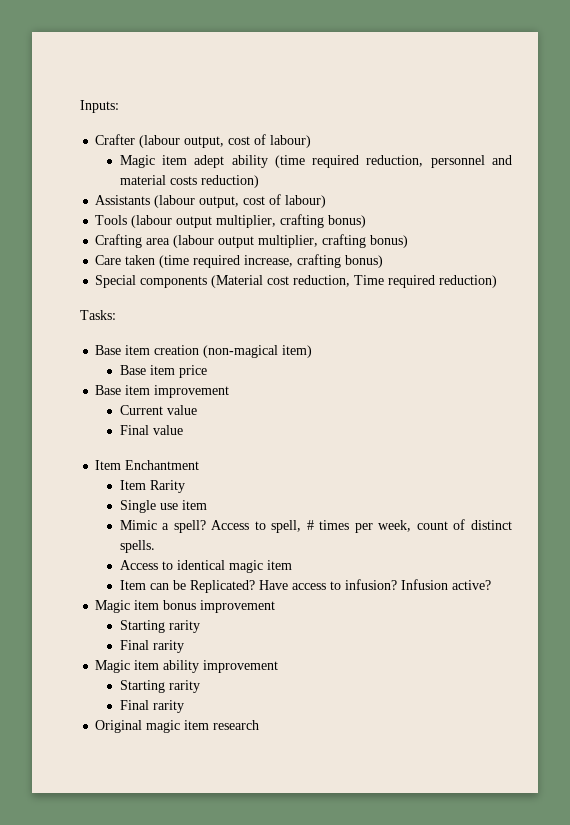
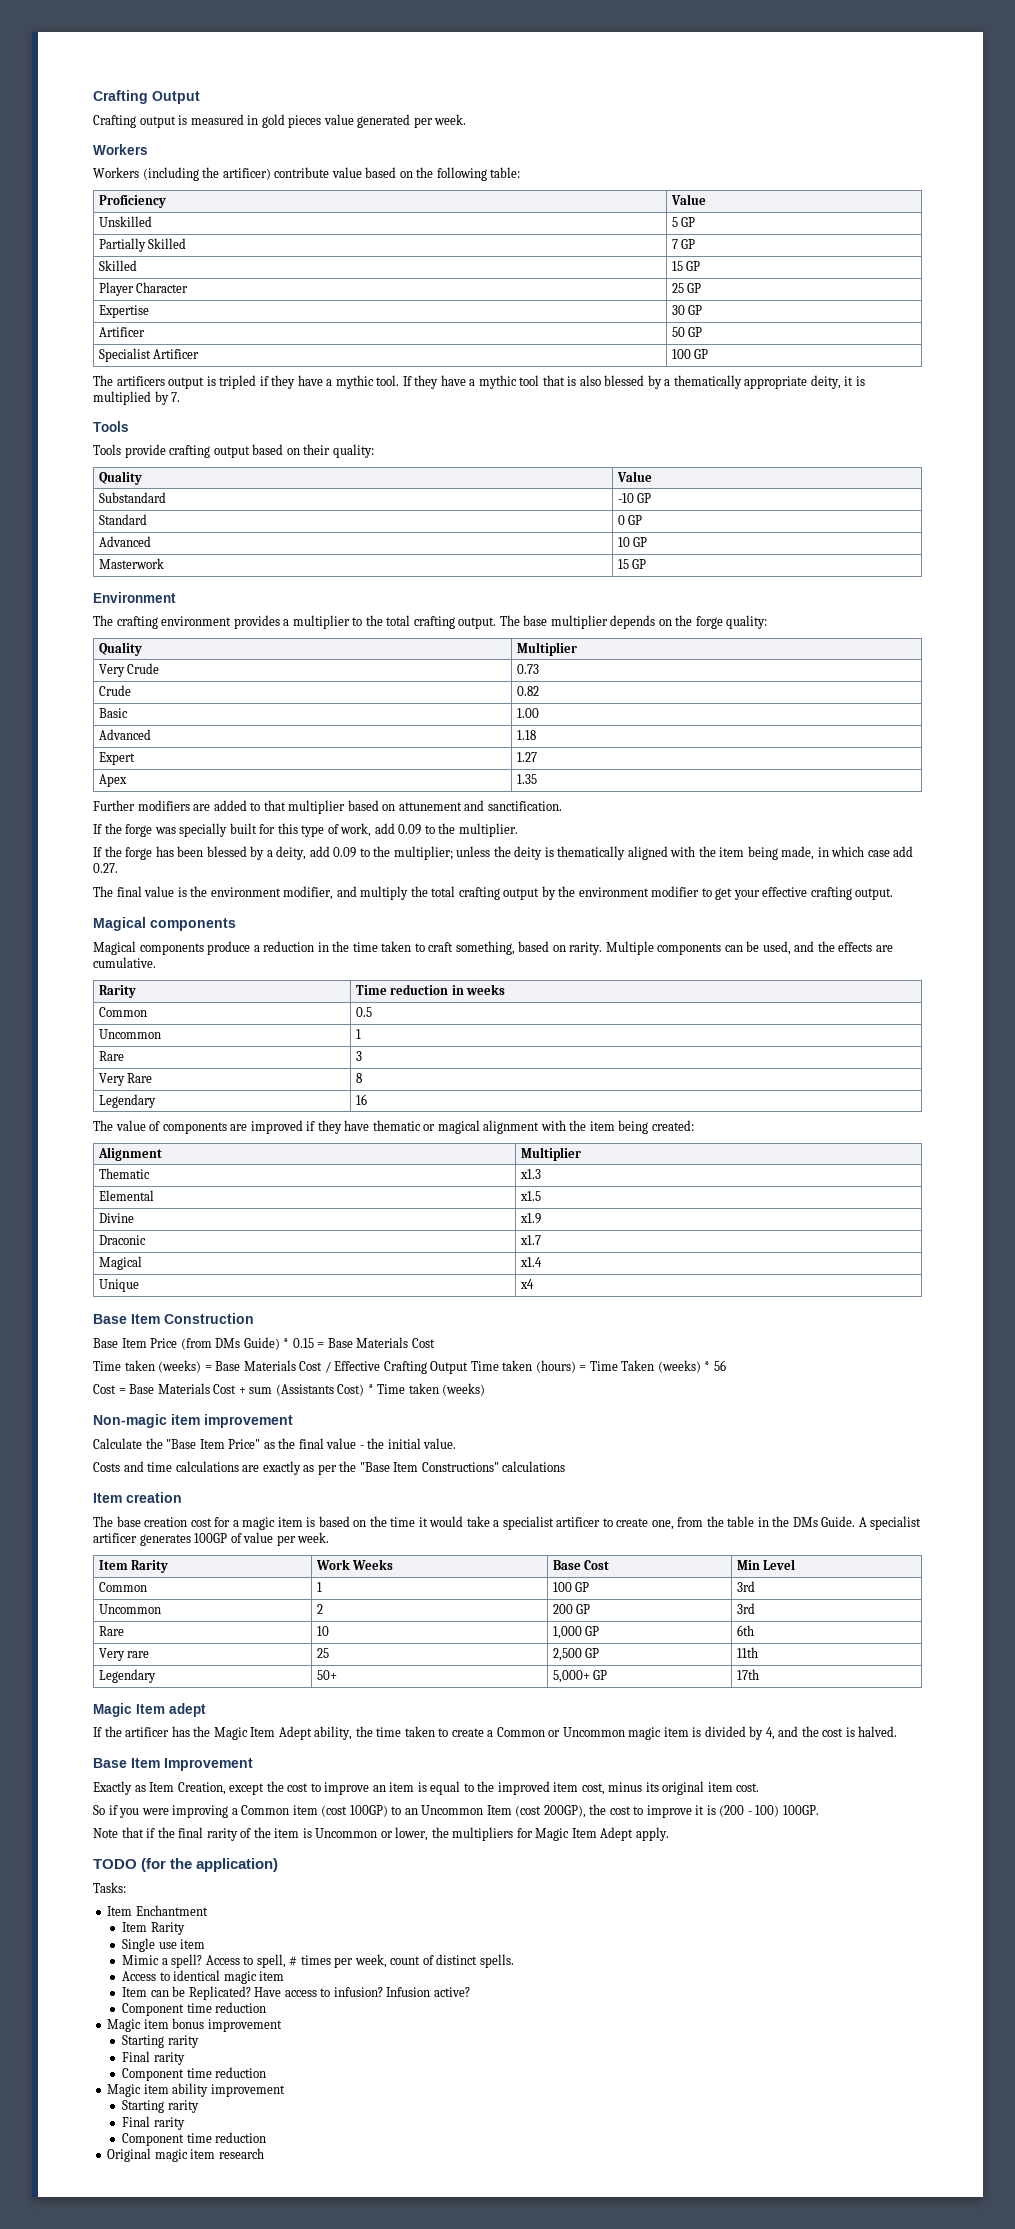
[80,100,119,113] [95,134,312,148] [119,155,512,168] [119,175,259,188] [95,194,327,208] [95,214,367,228] [95,234,409,248] [95,254,384,268] [95,275,498,288] [80,310,116,320] [95,345,313,358] [119,365,207,378] [95,385,230,398] [119,405,197,415] [119,425,183,435] Inputs: // Crafter (labour output, cost of labour) // Magic item adept ability (time required reduction, personnel and material costs reduction) // Assistants (labour output, cost of labour) // Tools (labour output multiplier, crafting bonus) // Crafting area (labour output multiplier, crafting bonus) // Care taken (time required increase, crafting bonus) // Special components (Material cost reduction, Time required reduction) // Tasks: // Base item creation (non-magical item) // Base item price // Base item improvement // Current value // Final value -> [93,90,200,104] [93,114,467,128] [93,144,148,155] [93,167,521,181] [98,195,166,208] [670,194,706,205] [98,216,152,227] [671,217,696,227] [98,238,187,252] [671,239,696,249] [98,260,137,271] [671,261,701,271] [98,282,189,296] [671,283,702,293] [98,305,149,318] [671,305,703,315] [98,327,145,337] [671,327,703,337] [98,348,200,362] [671,349,709,359] [93,375,865,389] [93,391,181,405] [93,421,129,432] [93,444,374,458] [98,471,142,485] [616,471,652,482] [98,492,166,503] [617,493,652,503] [98,514,147,525] [617,515,643,525] [98,536,151,547] [617,537,648,547] [98,558,164,569] [617,559,647,569] [93,592,176,603] [93,615,768,629] [98,642,142,656] [516,642,577,656] [98,663,160,677] [516,664,539,674] [98,685,131,696] [516,686,539,696] [98,708,128,718] [516,708,539,718] [98,729,151,740] [516,730,536,740] [98,752,135,765] [516,752,537,762] [98,774,127,787] [516,774,537,784] [93,800,562,814] [93,823,518,837] [93,846,914,860] [93,863,118,873] [93,886,894,900] [93,917,236,931] [93,941,893,955] [93,957,156,968] [98,985,136,998] [355,984,506,995] [98,1007,147,1017] [355,1007,372,1017] [98,1029,161,1039] [355,1029,361,1039] [98,1051,124,1061] [355,1051,362,1061] [98,1073,153,1086] [355,1073,362,1083] [98,1094,156,1108] [355,1094,367,1105] [93,1120,694,1134] [97,1147,162,1161] [520,1147,581,1161] [98,1168,150,1179] [519,1169,541,1179] [98,1190,154,1201] [519,1191,541,1201] [98,1213,134,1223] [519,1213,541,1224] [98,1235,146,1245] [519,1235,541,1245] [98,1256,142,1270] [519,1257,542,1267] [98,1279,139,1292] [519,1279,534,1289] [93,1313,254,1324] [93,1337,435,1350] [93,1360,726,1374] [93,1383,486,1396] [93,1414,293,1428] [93,1438,457,1449] [93,1461,566,1475] [93,1492,182,1503] [93,1516,922,1530] [93,1532,330,1546] [98,1560,169,1573] [315,1559,394,1570] [552,1560,610,1570] [736,1559,796,1570] [98,1582,147,1592] [316,1582,322,1592] [552,1582,590,1592] [736,1581,755,1592] [98,1604,161,1614] [316,1604,323,1614] [552,1604,591,1614] [736,1603,755,1614] [98,1626,124,1636] [316,1626,329,1636] [552,1626,600,1639] [736,1625,754,1636] [98,1648,150,1661] [316,1648,329,1658] [552,1648,600,1661] [736,1647,758,1658] [98,1669,156,1683] [316,1670,337,1680] [552,1670,608,1683] [736,1669,759,1680] [93,1703,206,1717] [93,1726,898,1740] [93,1758,253,1771] [93,1781,760,1795] [93,1804,819,1818] [93,1827,669,1841] [93,1858,279,1872] [93,1882,126,1893] Crafting Output // Crafting output is measured in gold pieces value generated per week. // Workers // Workers (including the artificer) contribute value based on the following table: // Proficiency | Value // Unskilled | 5 GP // Partially Skilled | 7 GP // Skilled | 15 GP // Player Character | 25 GP // Expertise | 30 GP // Artificer | 50 GP // Specialist Artificer | 100 GP // The artificers output is tripled if they have a mythic tool. If they have a mythic tool that is also blessed by a thematically appropriate deity, it is multiplied by 7. // Tools // Tools provide crafting output based on their quality: // Quality | Value // Substandard | -10 GP // Standard | 0 GP // Advanced | 10 GP // Masterwork | 15 GP // Environment // The crafting environment provides a multiplier to the total crafting output. The base multiplier depends on the forge quality: // Quality | Multiplier // Very Crude | 0.73 // Crude | 0.82 // Basic | 1.00 // Advanced | 1.18 // Expert | 1.27 // Apex | 1.35 // Further modifiers are added to that multiplier based on attunement and sanctification. // If the forge was specially built for this type of work, add 0.09 to the multiplier. // If the forge has been blessed by a deity, add 0.09 to the multiplier; unless the deity is thematically aligned with the item being made, in which case add 0.27. // The final value is the environment modifier, and multiply the total crafting output by the environment modifier to get your effective crafting output. // Magical components // Magical components produce a reduction in the time taken to craft something, based on rarity. Multiple components can be used, and the effects are cumulative. // Rarity | Time reduction in weeks // Common | 0.5 // Uncommon | 1 // Rare | 3 // Very Rare | 8 // Legendary | 16 // The value of components are improved if they have thematic or magical alignment with the item being created: // Alignment | Multiplier // Thematic | x1.3 // Elemental | x1.5 // Divine | x1.9 // Draconic | x1.7 // Magical | x1.4 // Unique | x4 // Base Item Construction // Base Item Price (from DMs Guide) * 0.15 = Base Materials Cost // Time taken (weeks) = Base Materials Cost / Effective Crafting Output Time taken (hours) = Time Taken (weeks) * 56 // Cost = Base Materials Cost + sum (Assistants Cost) * Time taken (weeks) // Non-magic item improvement // Calculate the "Base Item Price" as the final value - the initial value. // Costs and time calculations are exactly as per the "Base Item Constructions" calculations // Item creation // The base creation cost for a magic item is based on the time it would take a specialist artificer to create one, from the table in the DMs Guide. A specialist artificer generates 100GP of value per week. // Item Rarity | Work Weeks | Base Cost | Min Level // Common | 1 | 100 GP | 3rd // Uncommon | 2 | 200 GP | 3rd // Rare | 10 | 1,000 GP | 6th // Very rare | 25 | 2,500 GP | 11th // Legendary | 50+ | 5,000+ GP | 17th // Magic Item adept // If the artificer has the Magic Item Adept ability, the time taken to create a Common or Uncommon magic item is divided by 4, and the cost is halved. // Base Item Improvement // Exactly as Item Creation, except the cost to improve an item is equal to the improved item cost, minus its original item cost. // So if you were improving a Common item (cost 100GP) to an Uncommon Item (cost 200GP), the cost to improve it is (200 - 100) 100GP. // Note that if the final rarity of the item is Uncommon or lower, the multipliers for Magic Item Adept apply. // TODO (for the application) // Tasks:
(491, 585) none -> [122,2002,267,2016] // Component time reduction
(184, 646) none -> [122,2067,267,2081] // Component time reduction
(184, 706) none -> [122,2132,267,2146] // Component time reduction

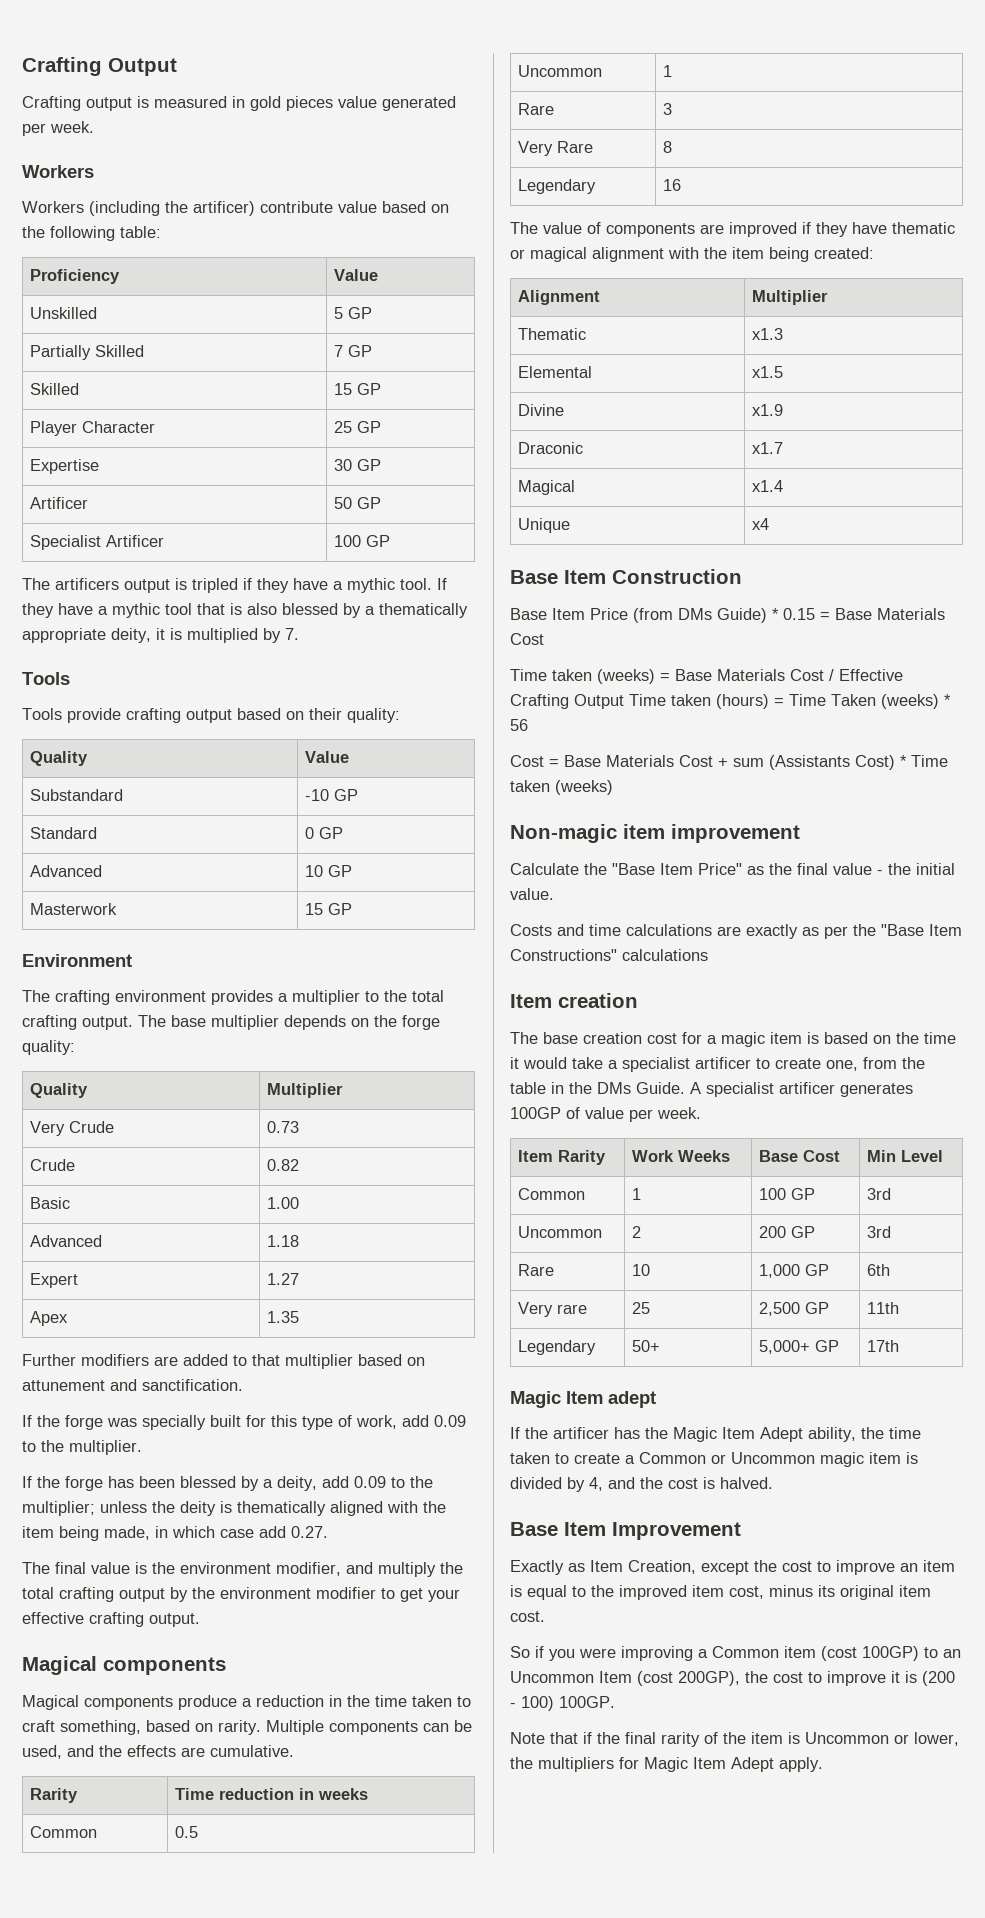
[93,1858,279,1872] [93,1882,126,1893] [107,1905,208,1916] [122,1922,185,1935] [122,1938,206,1952] [122,1954,514,1968] [122,1970,285,1984] [122,1986,470,2000] [122,2002,267,2016] [107,2018,282,2032] [122,2035,199,2048] [122,2051,185,2065] [122,2067,267,2081] [107,2083,285,2097] [122,2100,199,2113] [122,2116,185,2130] [122,2132,267,2146] [107,2148,264,2162] // TODO (for the application) // Tasks: // Item Enchantment // Item Rarity // Single use item // Mimic a spell? Access to spell, # times per week, count of distinct spells. // Access to identical magic item // Item can be Replicated? Have access to infusion? Infusion active? // Component time reduction // Magic item bonus improvement // Starting rarity // Final rarity // Component time reduction // Magic item ability improvement // Starting rarity // Final rarity // Component time reduction // Original magic item research -> (823, 1764) none

